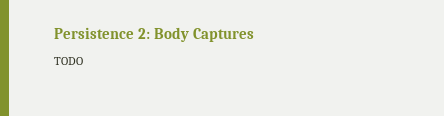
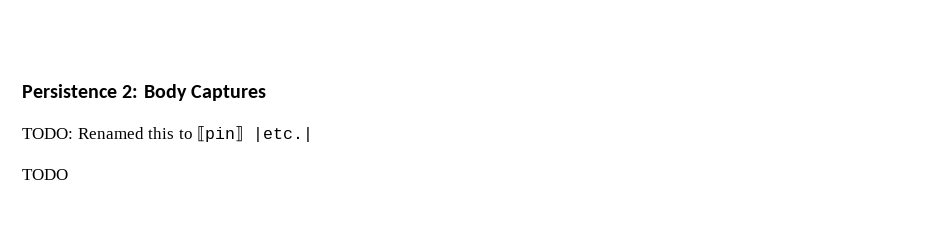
(255, 35) none -> [22,126,314,142] // TODO: Renamed this to ⟦pin⟧ |etc.|

